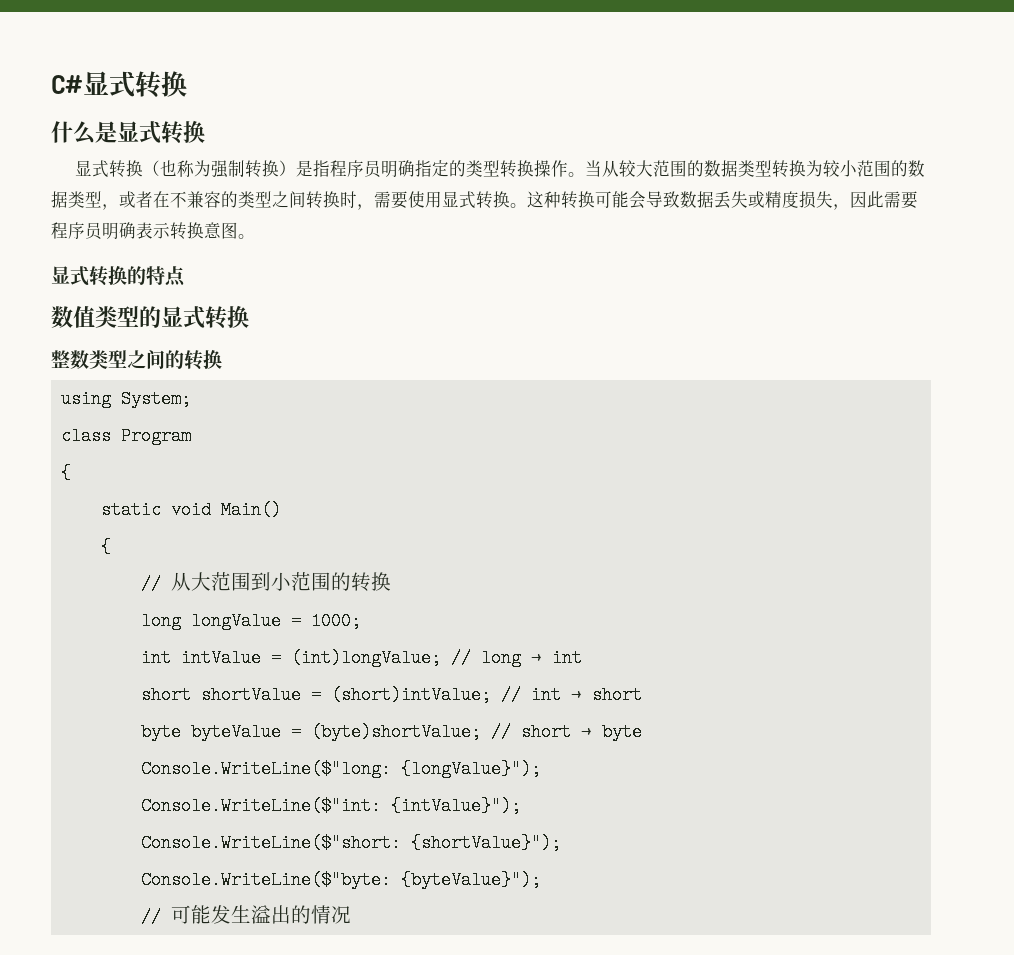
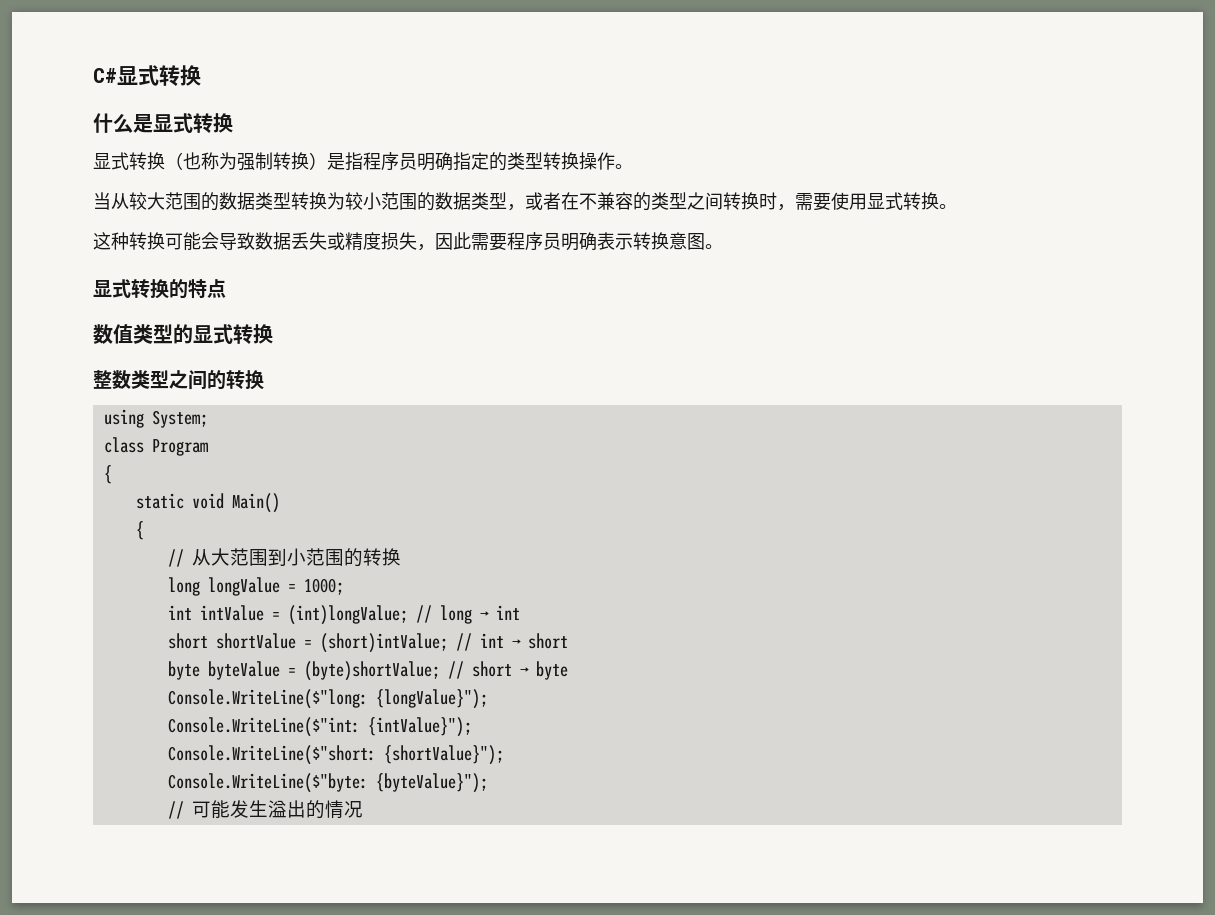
(586, 174) none -> (633, 166) //
(527, 205) none -> (957, 206) //

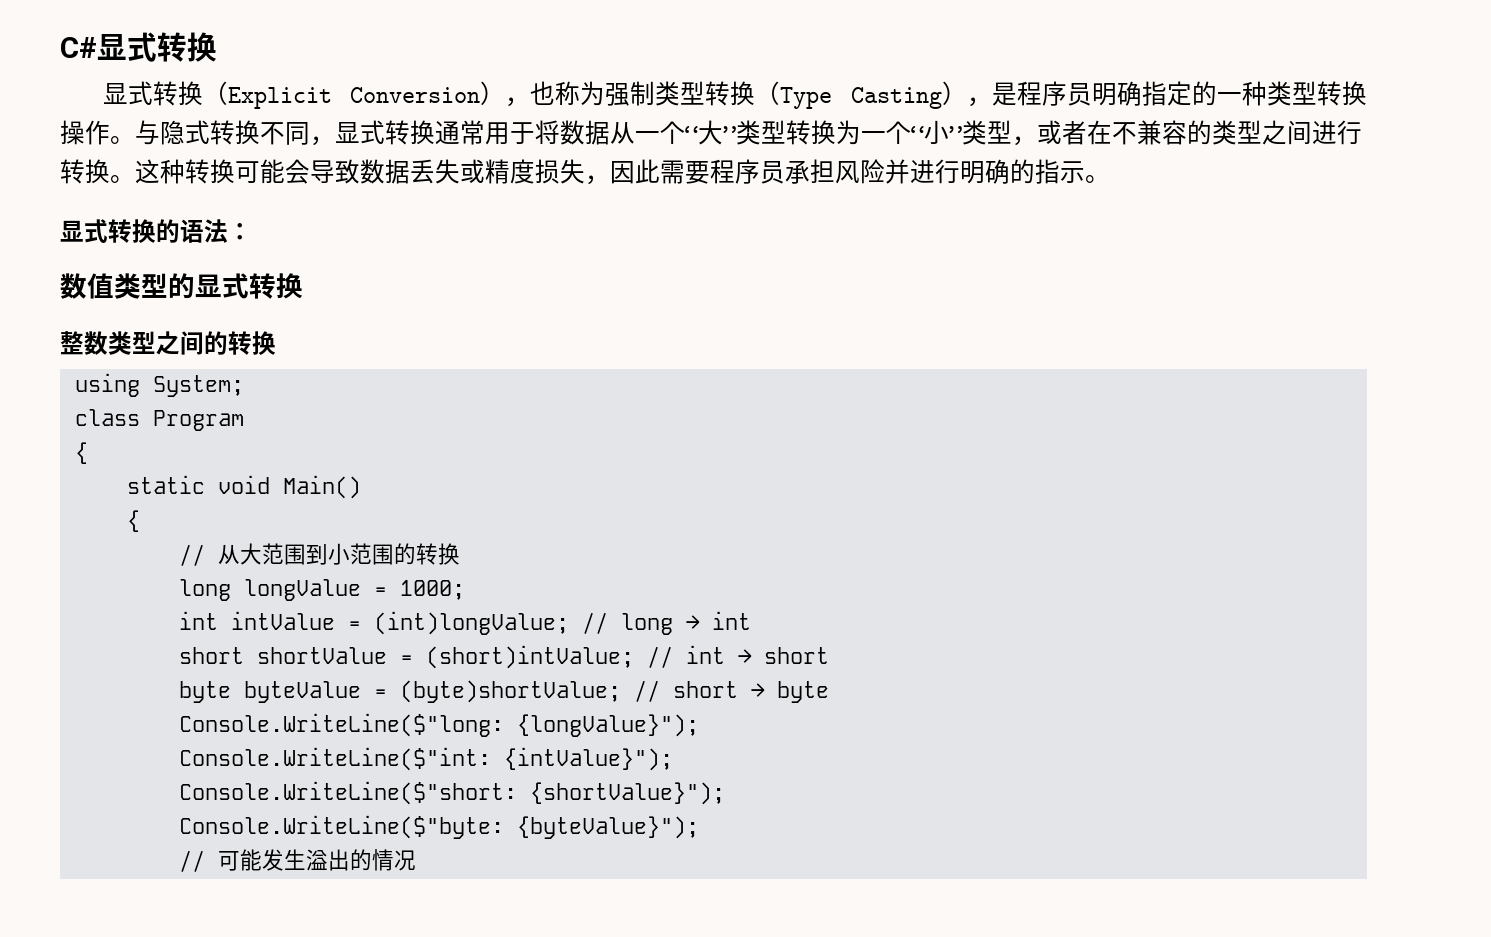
[93,113,233,133] // 什么是显式转换 -> (217, 47) none
[183,152,363,171] 也称为强制转换）是指 -> [227,81,1017,109] Explicit Conversion），也称为强制类型转换（Type Casting），是
(507, 161) none -> [1217,81,1267,106] 一种
[93,192,471,211] // 当从较大范围的数据类型转换为较小范围的数据 -> [135,120,962,146] 与隐式转换不同，显式转换通常用于将数据从一个“大”类型转换为一个“小”
[723,192,903,211] 转换时，需要使用显式 -> [1312,120,1362,145] 进行
(957, 206) // -> (135, 179) none
[561,232,705,251] 明确表示转换意图 -> [785,159,1085,184] 承担风险并进行明确的指示
[188,279,226,299] 特点 -> [180,219,252,243] 语法：

